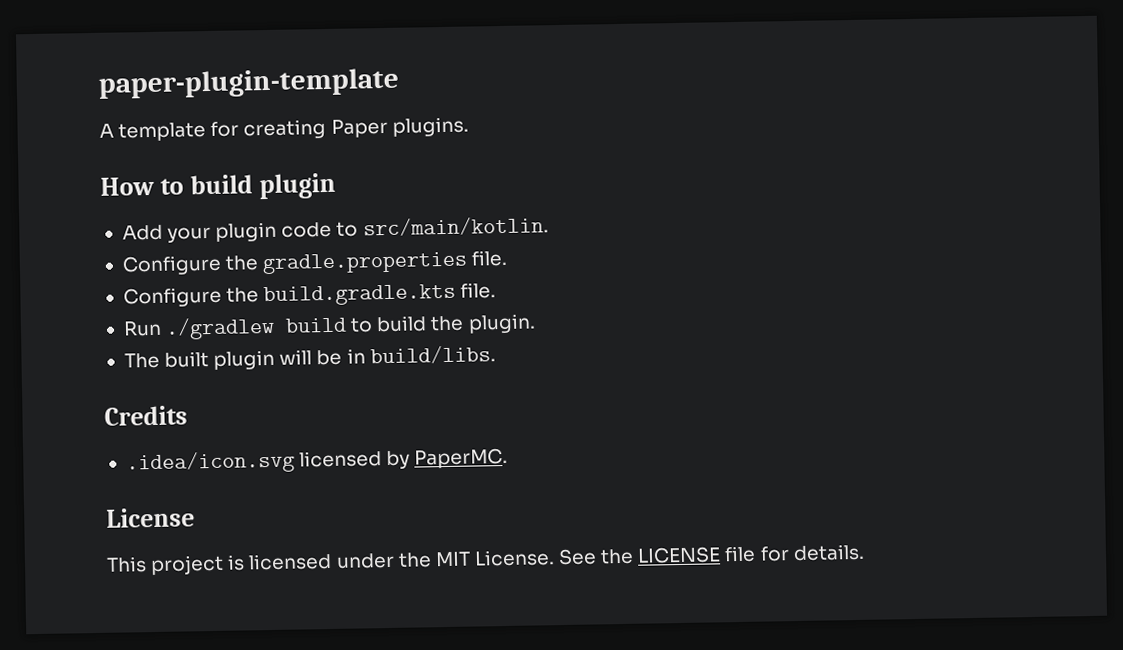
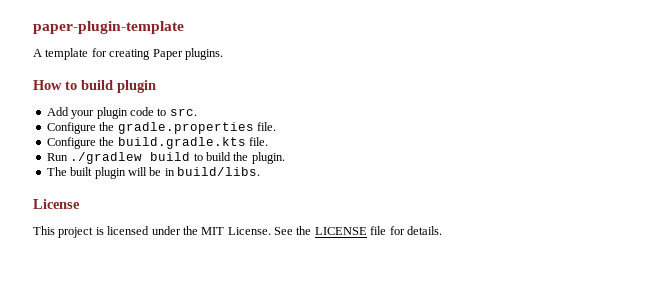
[362,216,549,237] src/main/kotlin. -> [169,108,197,116] src.
[104,405,188,426] [125,447,509,475] // Credits // .idea/icon.svg licensed by PaperMC. -> (260, 171) none

